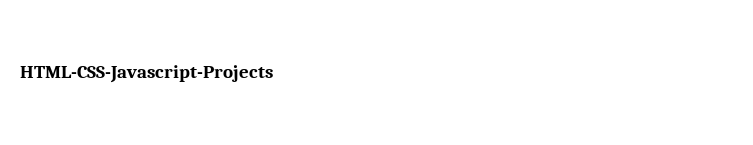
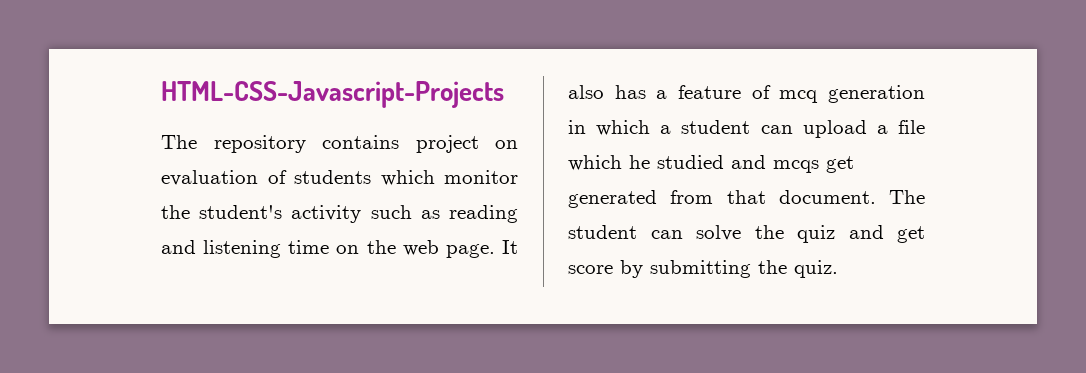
(273, 74) none -> [161,135,518,153] [161,170,518,186] [161,205,518,223] [161,240,518,258] [568,85,925,103] [568,120,925,138] [568,155,854,173] [568,190,925,208] [568,225,925,243] [568,260,838,278] // The repository contains project on evaluation of students which monitor the student's activity such as reading and listening time on the web page. It also has a feature of mcq generation in which a student can upload a file which he studied and mcqs get generated from that document. The student can solve the quiz and get score by submitting the quiz.

